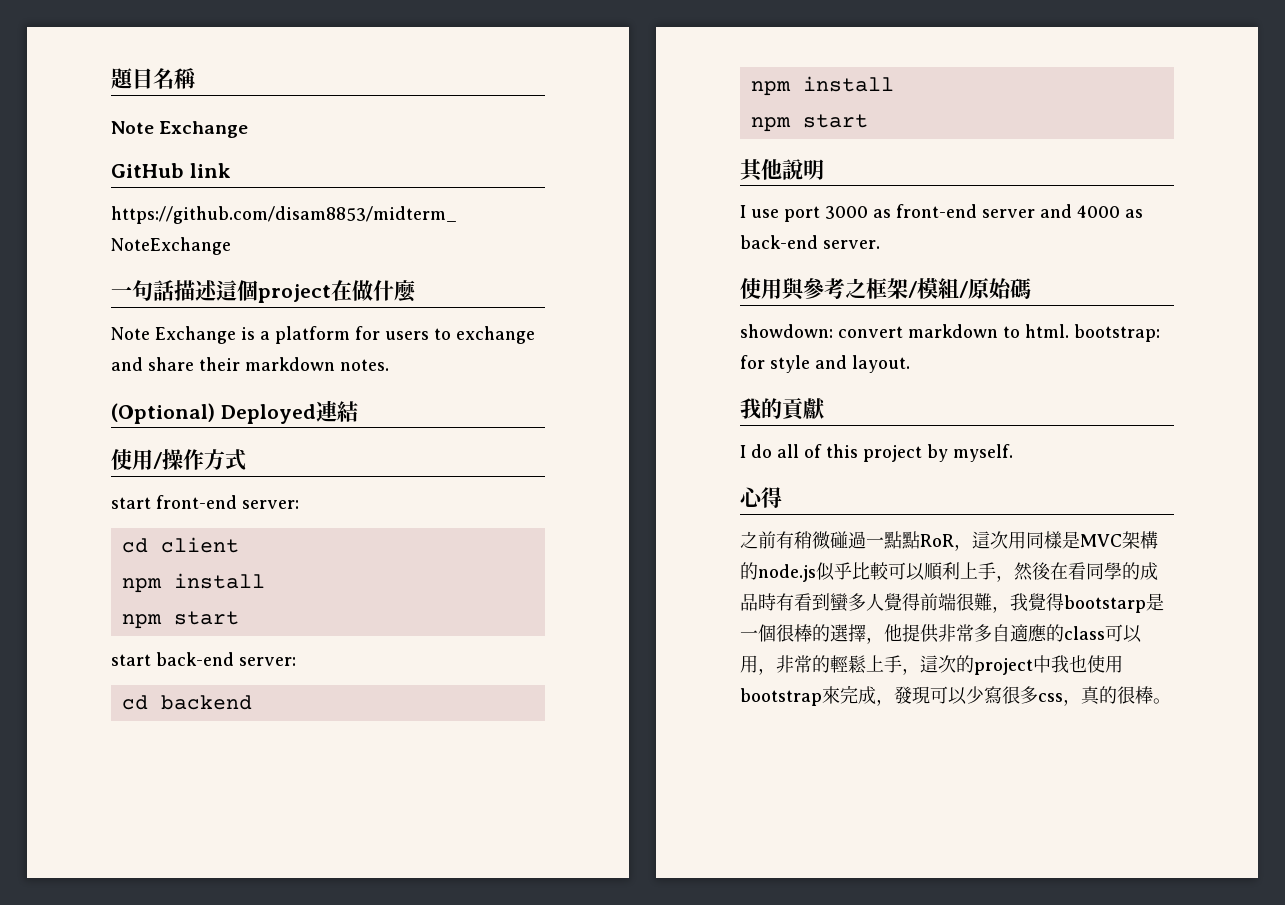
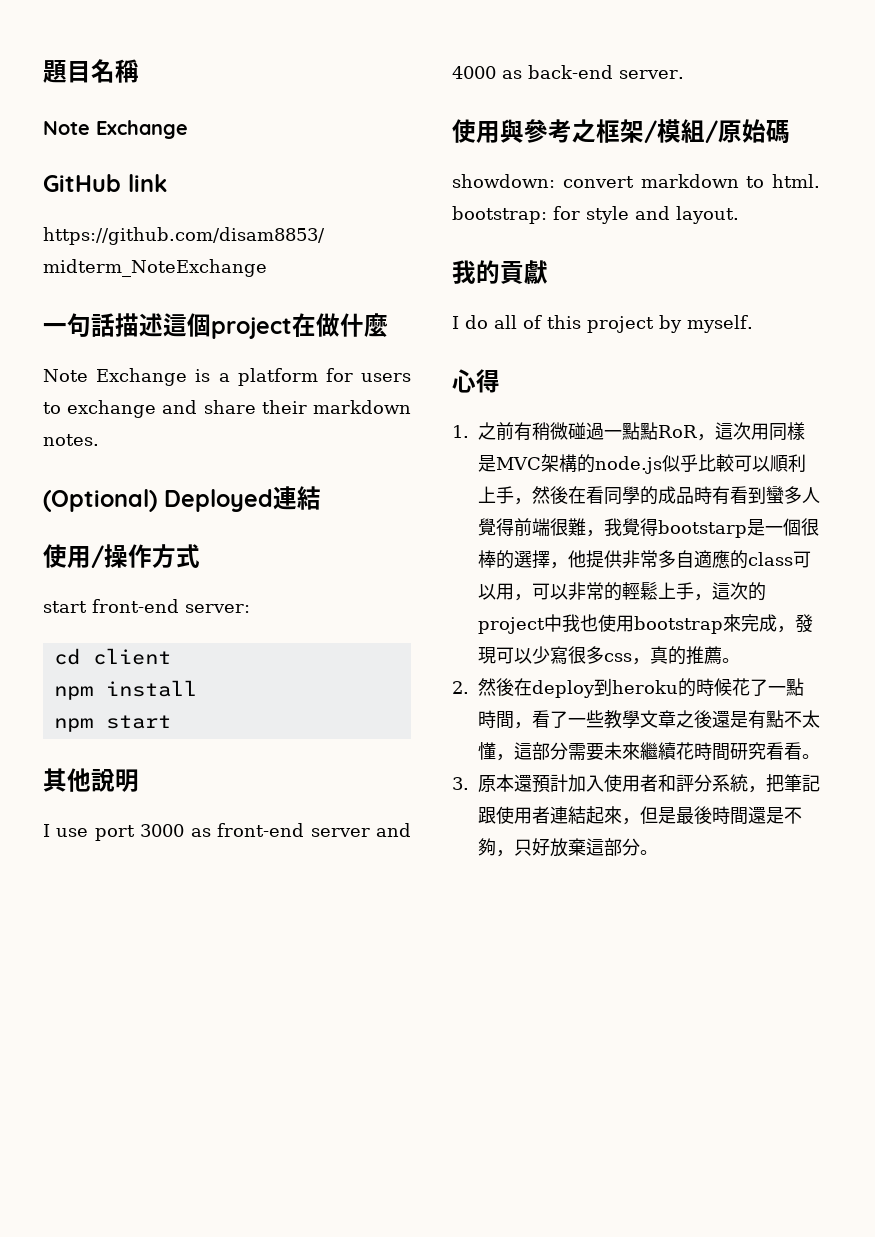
[111,652,296,666] [121,695,252,710] [750,76,894,96] [750,114,868,132] // start back-end server: // cd backend // npm install // npm start -> (171, 722) none
(782, 497) none -> [452,425,469,438] 1.
(776, 671) none -> [532,583,568,600] 可以
[1117,686,1171,704] 很棒。 -> [686,646,740,665] [452,678,804,698] [478,710,820,729] [478,742,820,761] [452,774,820,793] [478,806,802,825] [478,838,658,857] 推薦。 // 2.然後在deploy到heroku的時候花了一點時間，看了一些教學文章之後還是有點不太懂，這部分需要未來繼續花時間研究看看。 // 3.原本還預計加入使用者和評分系統，把筆記跟使用者連結起來，但是最後時間還是不夠，只好放棄這部分。

